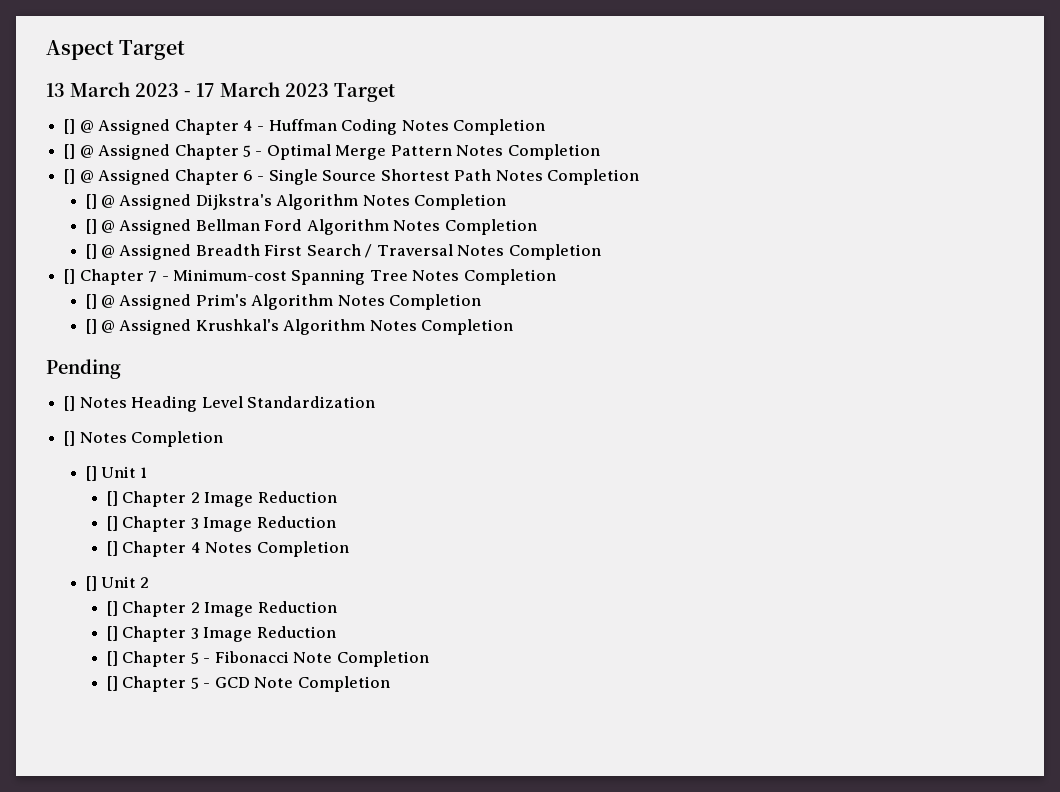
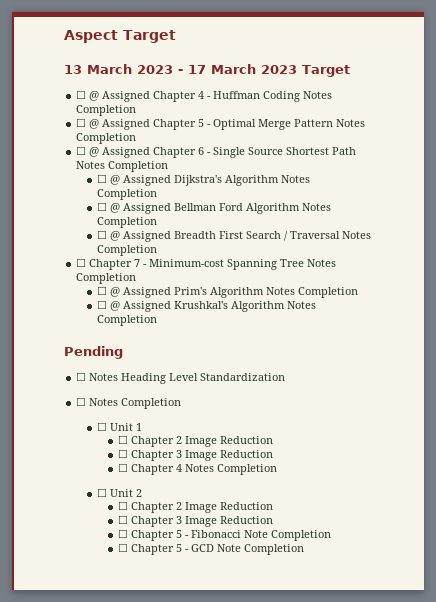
[64,119,76,134] [] -> [76,90,87,99] ☐
[64,144,76,159] [] -> [76,118,87,127] ☐
[64,169,76,184] [] -> [76,146,87,155] ☐
[85,194,97,209] [] -> [96,174,107,183] ☐
[85,219,97,234] [] -> [96,202,107,211] ☐
[85,244,97,259] [] -> [96,230,107,239] ☐
[64,269,76,284] [] -> [76,258,87,267] ☐
[85,294,97,309] [] -> [96,286,107,295] ☐
[85,319,97,334] [] -> [96,300,107,309] ☐
[64,396,76,411] [] -> [76,372,87,381] ☐
[64,431,224,447] [85,466,97,481] [] Notes Completion // [] -> [76,397,182,409] [96,422,107,431] ☐ Notes Completion // ☐
[106,491,337,507] [106,516,336,532] [106,541,118,556] [] Chapter 2 Image Reduction // [] Chapter 3 Image Reduction // [] -> [117,435,273,447] [117,449,273,461] [117,463,128,472] ☐ Chapter 2 Image Reduction // ☐ Chapter 3 Image Reduction // ☐
[85,576,97,591] [] -> [96,488,107,497] ☐
[106,601,337,617] [106,626,336,642] [106,651,118,666] [] Chapter 2 Image Reduction // [] Chapter 3 Image Reduction // [] -> [117,501,273,513] [117,515,273,527] [117,529,128,538] ☐ Chapter 2 Image Reduction // ☐ Chapter 3 Image Reduction // ☐
[106,676,118,691] [] -> [117,543,128,552] ☐

